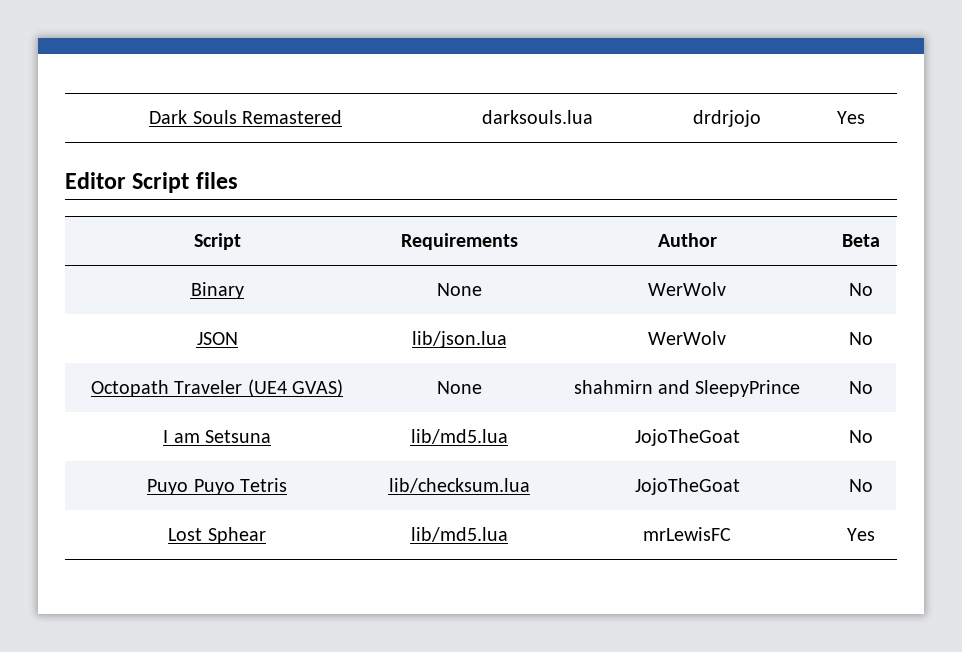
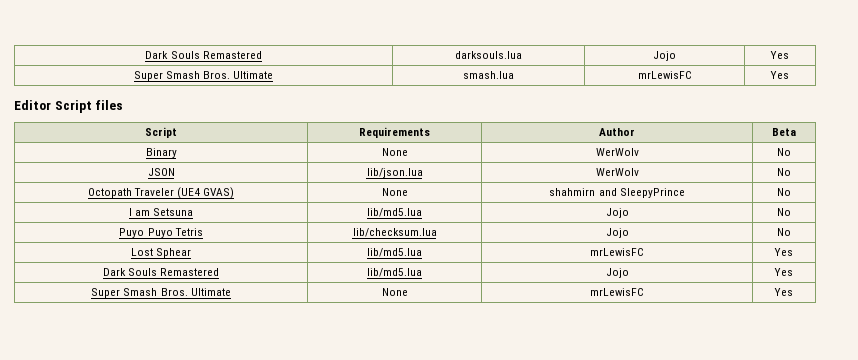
[693,110,761,127] drdrjojo -> [653,51,676,61] [770,51,789,59] [133,71,274,81] [463,71,514,79] [637,71,692,79] Jojo | Yes // Super Smash Bros. Ultimate | smash.lua | mrLewisFC
[634,429,740,446] JojoTheGoat -> [605,208,629,218] Jojo
[634,478,740,495] JojoTheGoat -> [605,228,629,238] Jojo
(875, 534) none -> [102,268,220,276] [367,268,422,277] [605,268,629,278] [774,268,793,276] [91,288,231,298] [381,288,408,296] [590,288,645,296] [774,288,793,296] // Dark Souls Remastered | lib/md5.lua | Jojo | Yes // Super Smash Bros. Ultimate | None | mrLewisFC | Yes

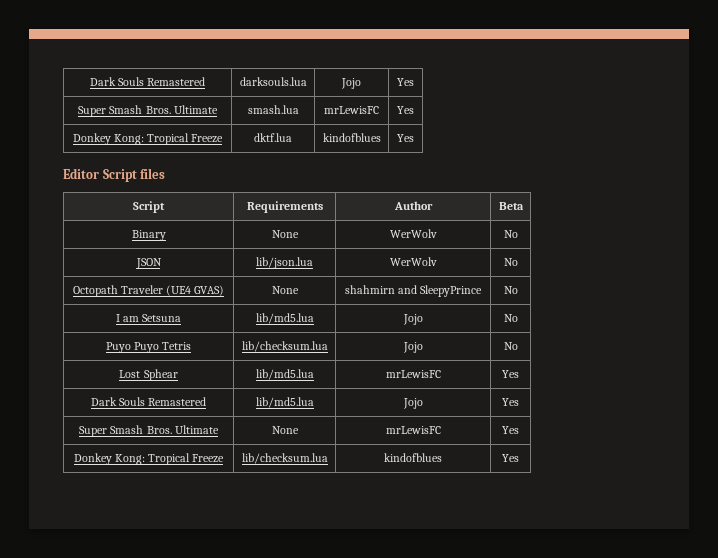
(789, 75) none -> [72,133,224,145] [253,133,292,142] [322,133,381,142] [397,134,414,142] // Donkey Kong: Tropical Freeze | dktf.lua | kindofblues | Yes
(793, 292) none -> [73,453,225,465] [241,453,328,464] [384,453,442,462] [502,454,519,462] // Donkey Kong: Tropical Freeze | lib/checksum.lua | kindofblues | Yes

